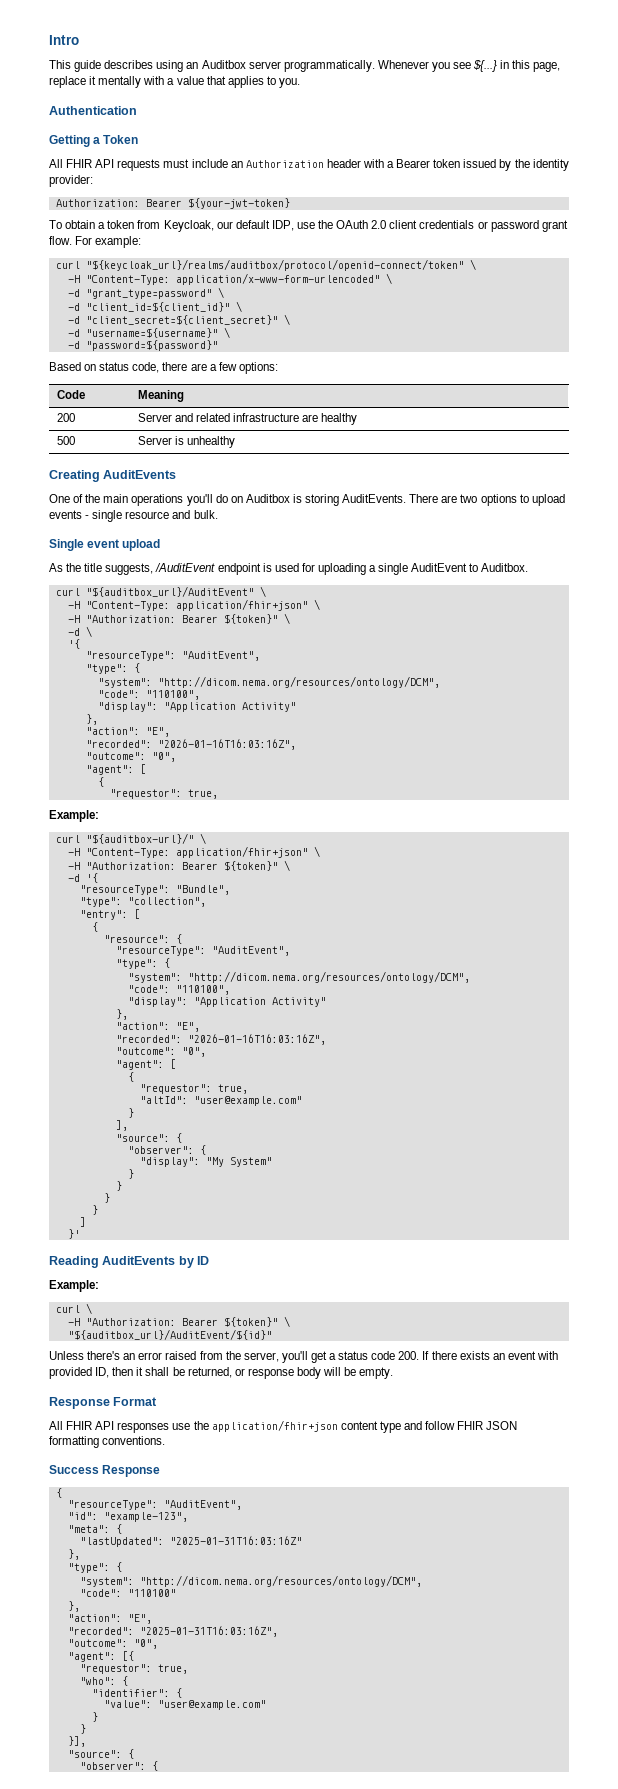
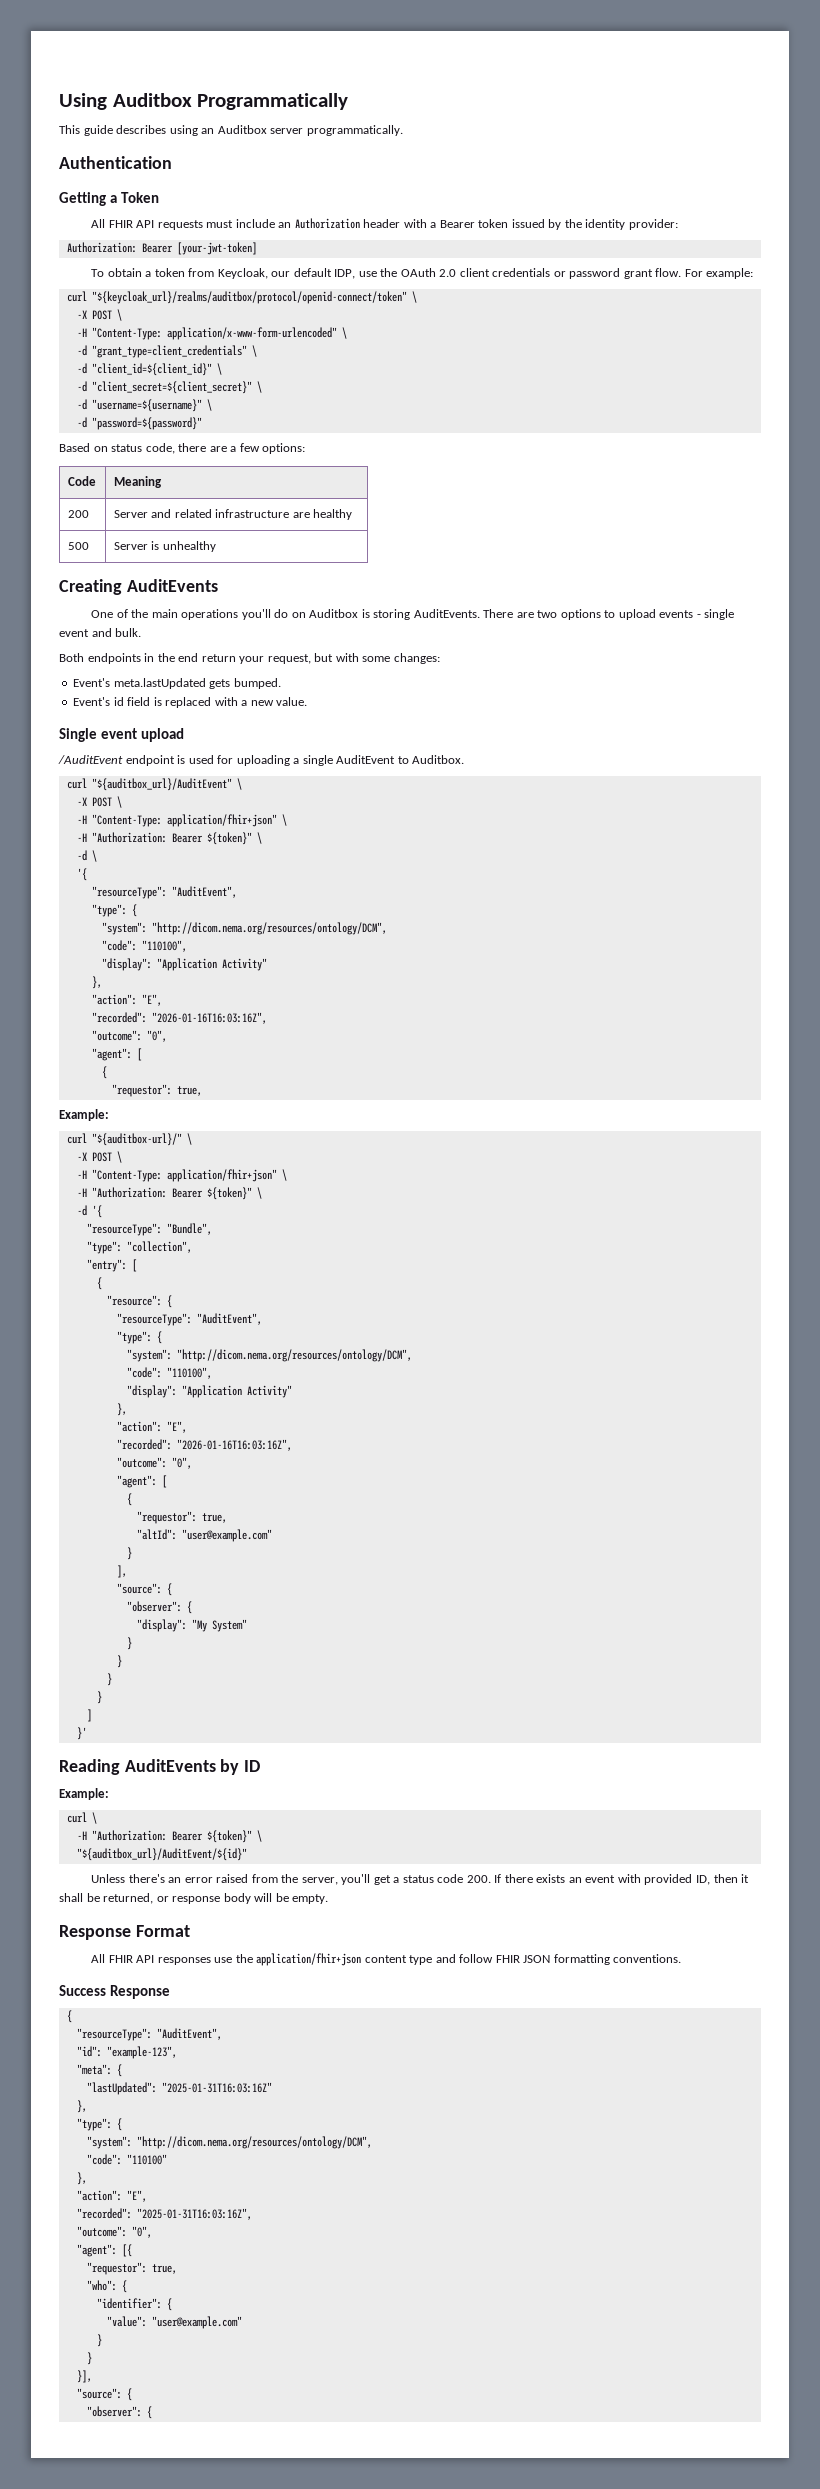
[49,35,79,45] Intro -> [59,93,349,110] Using Auditbox Programmatically
[377,60,561,72] [49,76,300,88] Whenever you see ${...} in this page, replace it mentally with a value that applies to you. -> (403, 130) none
[187,198,290,209] ${your-jwt-token} -> [176,242,257,255] [your-jwt-token]
(476, 264) none -> [76,309,122,321] // -X POST \
[85,289,212,299] "grant_type=password" -> [91,345,247,358] "grant_type=client_credentials"
[125,511,170,519] resource -> [59,629,89,637] event
(218, 514) none -> [59,653,440,664] [73,678,281,689] [73,697,308,708] // Both endpoints in the end return your request, but with some changes: // Event's meta.lastUpdated gets bumped. // Event's id field is replaced with a new value.
[49,563,154,575] As the title suggests, -> (185, 735) none
(266, 591) none -> [76,796,122,808] // -X POST \
(206, 838) none -> [76,1151,122,1163] // -X POST \

